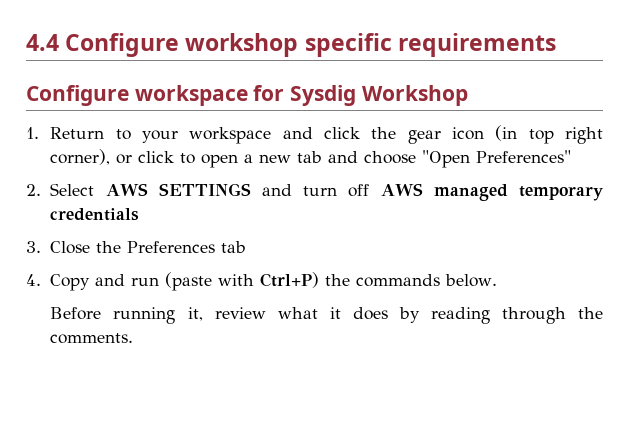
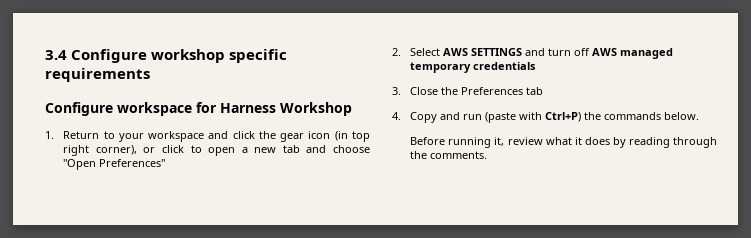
[26,34,59,51] 4.4 -> [45,50,67,60] 3.4
[290,85,357,106] Sysdig -> [220,103,276,113] Harness

